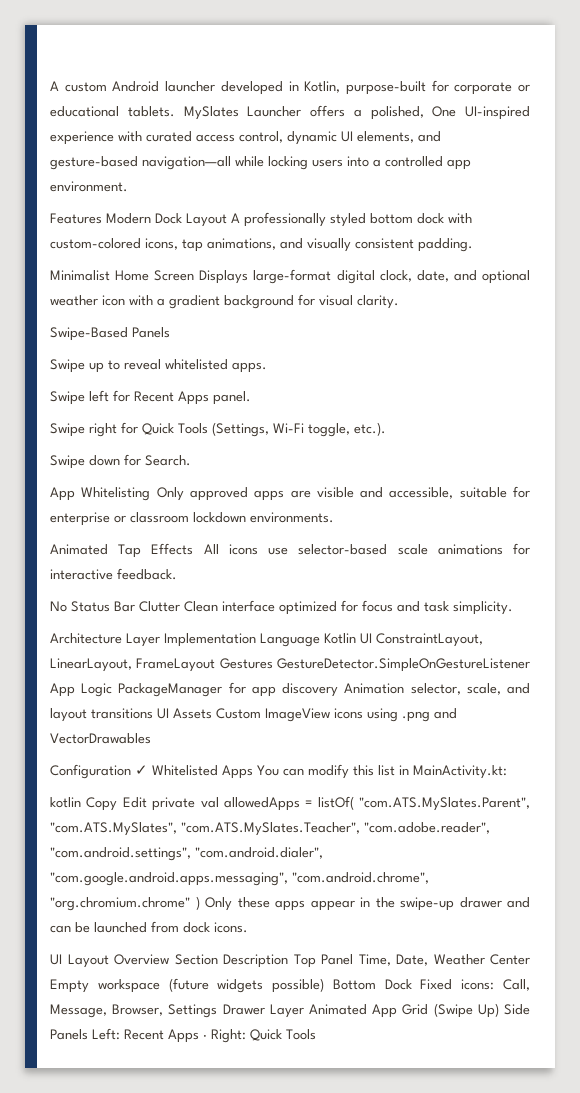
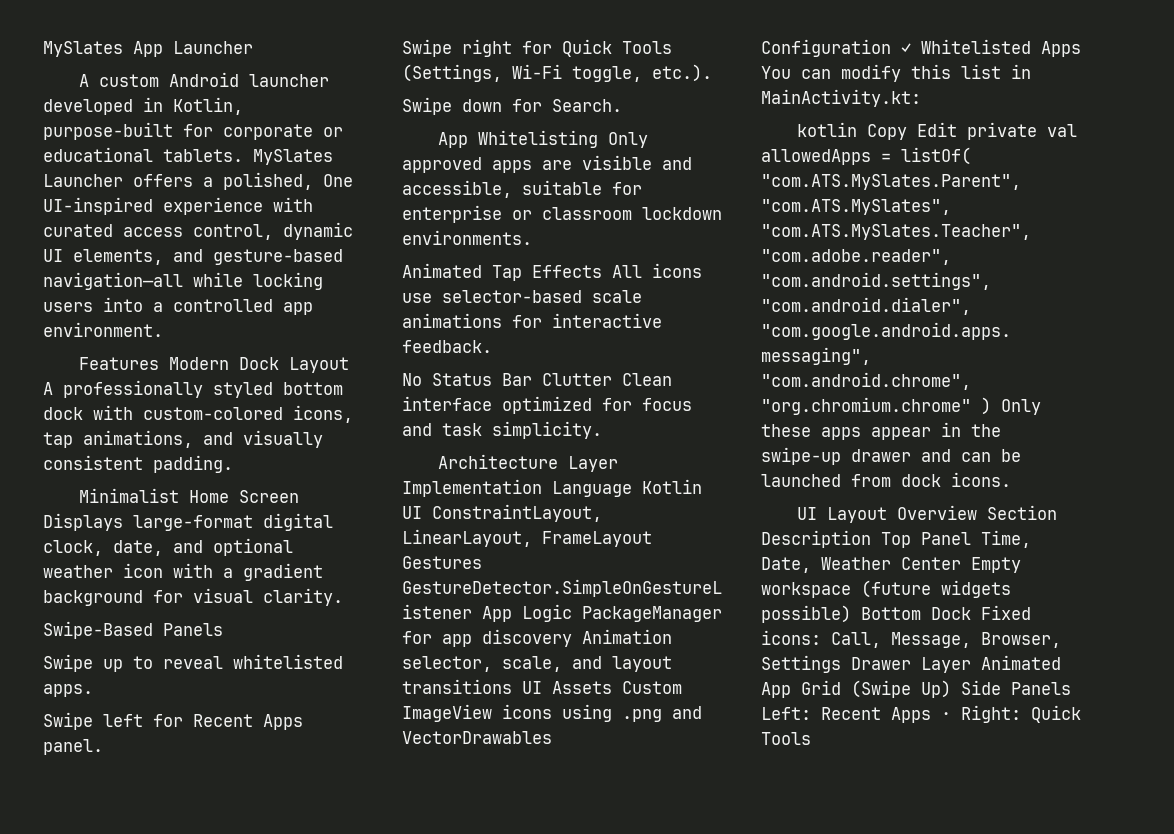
(50, 86) none -> [43,41,253,57] MySlates App Launcher //

